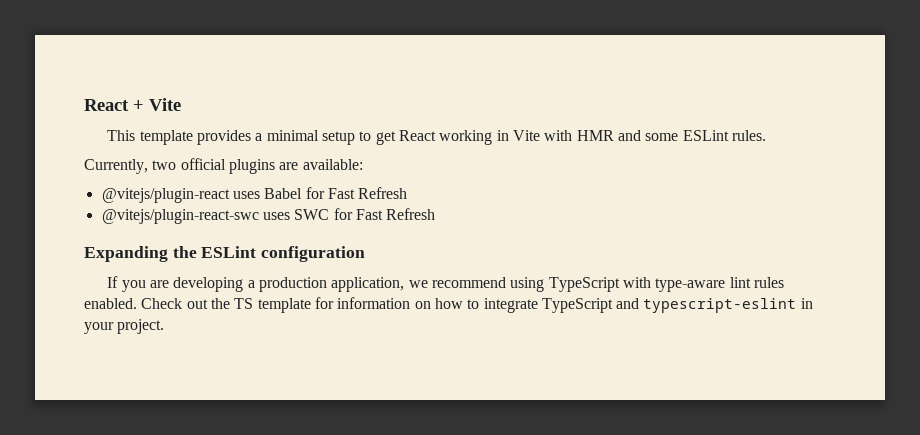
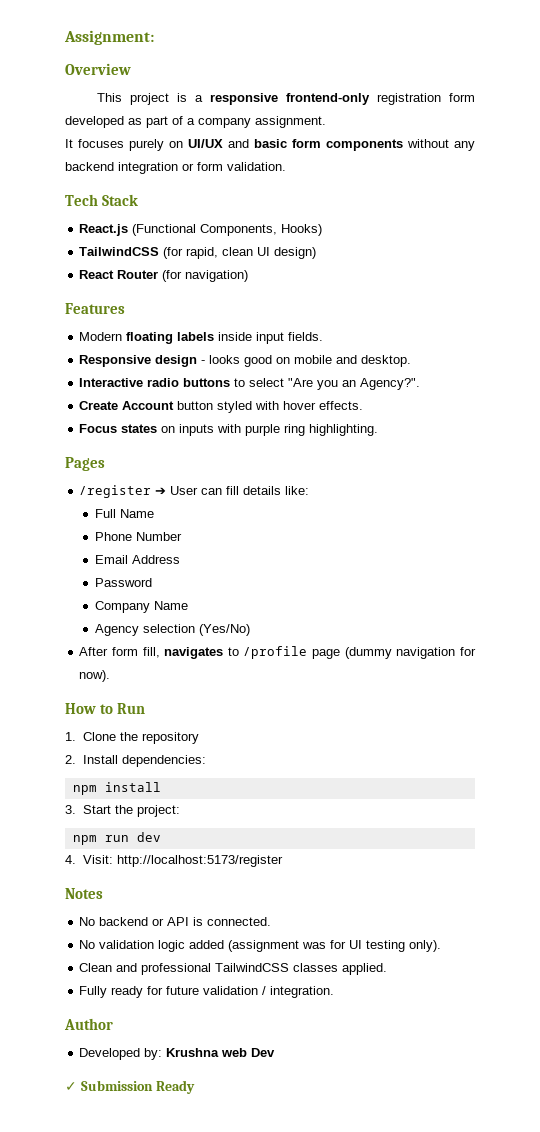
[84,98,181,111] [107,130,766,145] [84,158,363,174] [101,187,408,203] [101,208,436,224] [84,246,366,262] [107,276,784,292] [84,297,813,313] [84,319,165,334] React + Vite // This template provides a minimal setup to get React working in Vite with HMR and some ESLint rules. // Currently, two official plugins are available: // @vitejs/plugin-react uses Babel for Fast Refresh // @vitejs/plugin-react-swc uses SWC for Fast Refresh // Expanding the ESLint configuration // If you are developing a production application, we recommend using TypeScript with type-aware lint rules enabled. Check out the TS template for information on how to integrate TypeScript and typescript-eslint in your project. -> [64,30,154,45] [65,63,131,75] [96,93,475,105] [65,116,326,128] [65,139,475,151] [65,162,286,174] [65,194,138,206] [79,224,323,236] [79,247,317,259] [79,270,249,282] [65,303,125,314] [79,332,324,344] [79,355,412,367] [79,378,421,390] [79,401,364,413] [79,424,379,436] [65,457,105,471] [79,485,310,498] [94,509,154,518] [94,532,182,541] [94,555,180,564] [94,578,152,587] [94,601,188,613] [94,624,250,636] [79,646,476,659] [79,670,111,682] [65,703,145,714] [65,732,199,744] [65,755,206,767] [72,782,161,795] [65,805,180,817] [72,832,161,845] [65,855,283,867] [65,888,103,899] [79,917,272,926] [79,940,442,952] [79,963,388,975] [79,986,335,998] [64,1018,113,1030] [79,1048,276,1060] [65,1080,195,1094] Assignment: // Overview // This project is a responsive frontend-only registration form developed as part of a company assignment. // It focuses purely on UI/UX and basic form components without any backend integration or form validation. // Tech Stack // React.js (Functional Components, Hooks) // TailwindCSS (for rapid, clean UI design) // React Router (for navigation) // Features // Modern floating labels inside input fields. // Responsive design - looks good on mobile and desktop. // Interactive radio buttons to select "Are you an Agency?". // Create Account button styled with hover effects. // Focus states on inputs with purple ring highlighting. // Pages // /register ➔ User can fill details like: // Full Name // Phone Number // Email Address // Password // Company Name // Agency selection (Yes/No) // After form fill, navigates to /profile page (dummy navigation for now). // How to Run // 1. Clone the repository // 2. Install dependencies: // npm install // 3. Start the project: // npm run dev // 4. Visit: http://localhost:5173/register // Notes // No backend or API is connected. // No validation logic added (assignment was for UI testing only). // Clean and professional TailwindCSS classes applied. // Fully ready for future validation / integration. // Author // Developed by: Krushna web Dev // ✓ Submission Ready

